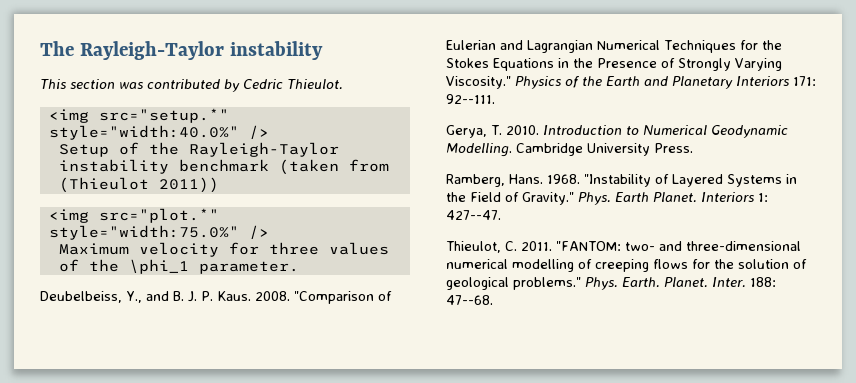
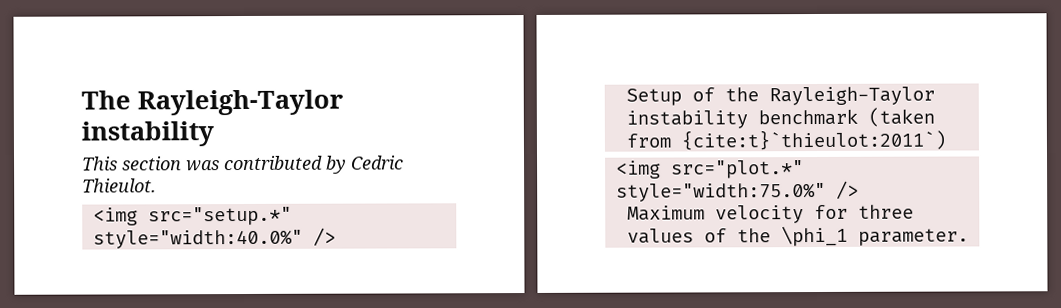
[58,177,219,193] (Thieulot 2011)) -> [680,129,946,151] {cite:t}`thieulot:2011`)
[40,291,392,304] [446,40,782,53] [446,58,782,71] [446,76,816,89] [446,94,495,104] [446,125,788,138] [446,143,693,157] [446,174,797,187] [446,192,768,205] [446,210,501,220] [446,241,801,253] [446,259,807,272] [446,277,776,290] [446,295,493,305] // Deubelbeiss, Y., and B. J. P. Kaus. 2008. "Comparison of Eulerian and Lagrangian Numerical Techniques for the Stokes Equations in the Presence of Strongly Varying Viscosity." Physics of the Earth and Planetary Interiors 171: 92--111. // Gerya, T. 2010. Introduction to Numerical Geodynamic Modelling. Cambridge University Press. // Ramberg, Hans. 1968. "Instability of Layered Systems in the Field of Gravity." Phys. Earth Planet. Interiors 1: 427--47. // Thieulot, C. 2011. "FANTOM: two- and three-dimensional numerical modelling of creeping flows for the solution of geological problems." Phys. Earth. Planet. Inter. 188: 47--68. -> (969, 237) none

